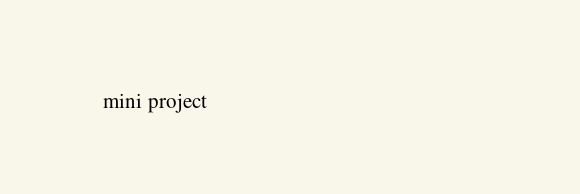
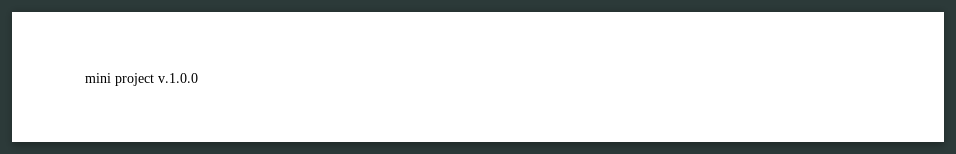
(207, 103) none -> [158,73,198,83] v.1.0.0

